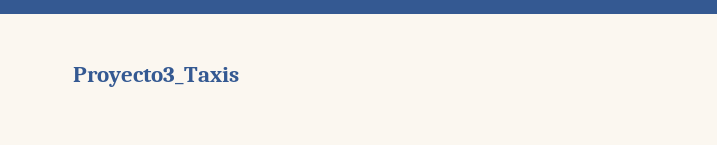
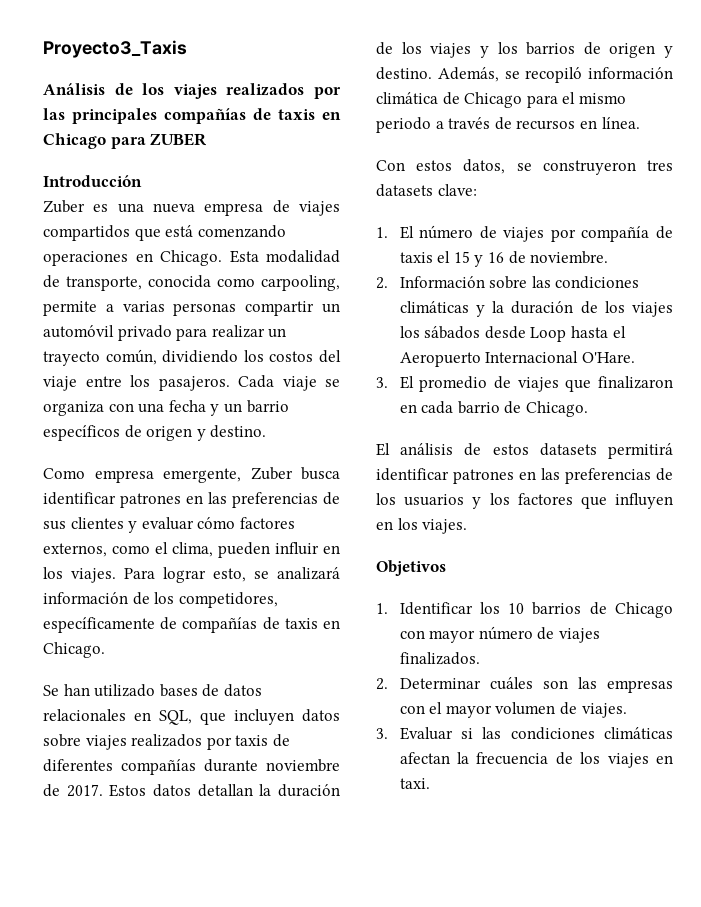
(239, 77) none -> [43,83,341,99] [43,108,341,124] [43,133,208,149] [43,175,142,187] [43,200,340,216] [43,225,286,241] [43,250,340,266] [43,275,340,291] [43,301,341,316] [43,325,287,341] [43,349,341,366] [43,375,340,391] [43,400,289,416] [43,425,267,441] [43,467,340,483] [43,492,340,508] [43,517,295,533] [43,542,340,558] [43,567,340,583] [43,592,278,608] [43,617,340,633] [43,642,105,658] [43,684,262,697] [43,709,340,725] [43,734,290,750] [43,759,340,775] [43,784,340,797] [376,42,673,58] [376,67,673,83] [376,92,626,108] [376,117,640,133] [376,159,673,175] [376,184,477,197] [376,225,673,242] [399,251,609,267] [376,276,640,289] [399,301,673,317] [399,326,626,342] [399,351,635,367] [376,376,673,392] [399,401,589,417] [376,443,673,459] [376,468,673,484] [376,493,673,509] [376,518,468,534] [376,560,446,576] [376,602,673,618] [399,626,601,643] [399,652,480,665] [376,677,673,693] [399,702,627,718] [376,727,673,740] [399,752,673,768] [399,778,430,789] // Análisis de los viajes realizados por las principales compañías de taxis en Chicago para ZUBER // Introducción // Zuber es una nueva empresa de viajes compartidos que está comenzando operaciones en Chicago. Esta modalidad de transporte, conocida como carpooling, permite a varias personas compartir un automóvil privado para realizar un trayecto común, dividiendo los costos del viaje entre los pasajeros. Cada viaje se organiza con una fecha y un barrio específicos de origen y destino. // Como empresa emergente, Zuber busca identificar patrones en las preferencias de sus clientes y evaluar cómo factores externos, como el clima, pueden influir en los viajes. Para lograr esto, se analizará información de los competidores, específicamente de compañías de taxis en Chicago. // Se han utilizado bases de datos relacionales en SQL, que incluyen datos sobre viajes realizados por taxis de diferentes compañías durante noviembre de 2017. Estos datos detallan la duración de los viajes y los barrios de origen y destino. Además, se recopiló información climática de Chicago para el mismo periodo a través de recursos en línea. // Con estos datos, se construyeron tres datasets clave: // 1. El número de viajes por compañía de taxis el 15 y 16 de noviembre. // 2. Información sobre las condiciones climáticas y la duración de los viajes los sábados desde Loop hasta el Aeropuerto Internacional O'Hare. // 3. El promedio de viajes que finalizaron en cada barrio de Chicago. // El análisis de estos datasets permitirá identificar patrones en las preferencias de los usuarios y los factores que influyen en los viajes. // Objetivos // 1. Identificar los 10 barrios de Chicago con mayor número de viajes finalizados. // 2. Determinar cuáles son las empresas con el mayor volumen de viajes. // 3. Evaluar si las condiciones climáticas afectan la frecuencia de los viajes en taxi.

